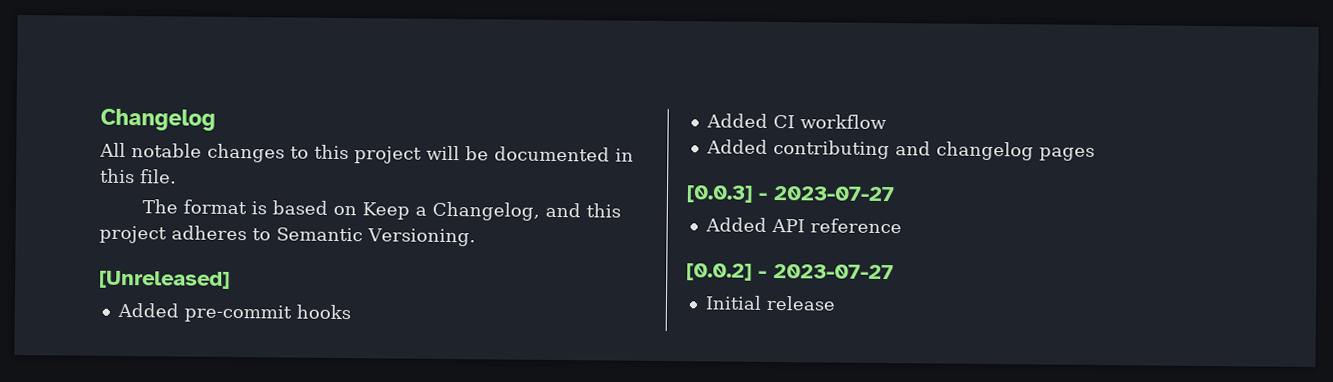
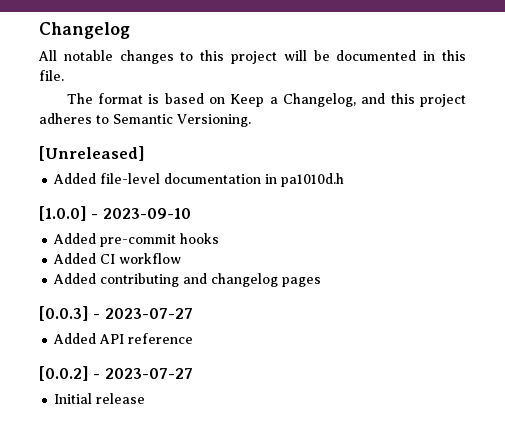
(230, 279) none -> [53,173,345,187] [39,206,191,221] // Added file-level documentation in pa1010d.h // [1.0.0] - 2023-09-10

